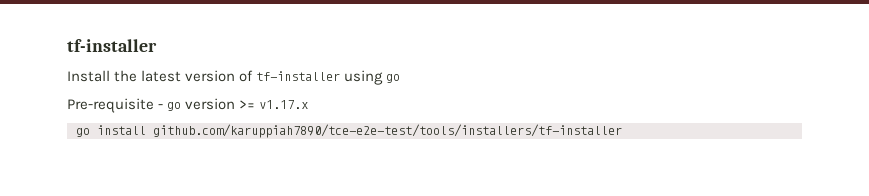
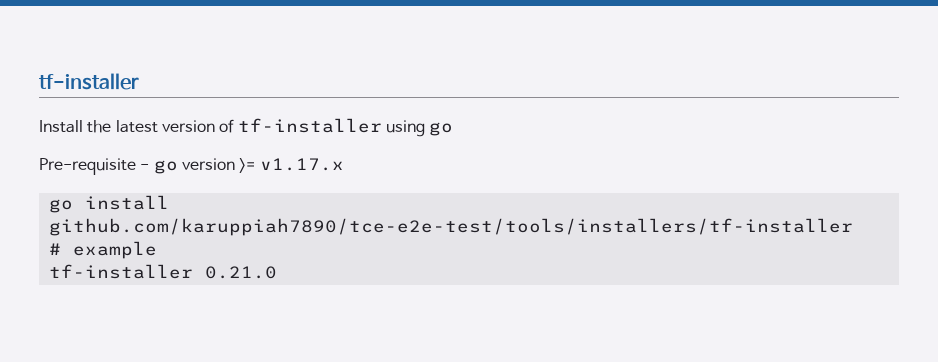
(622, 131) none -> [48,241,157,259] [48,264,277,279] // # example // tf-installer 0.21.0

